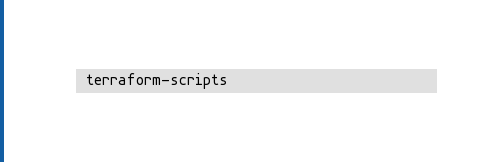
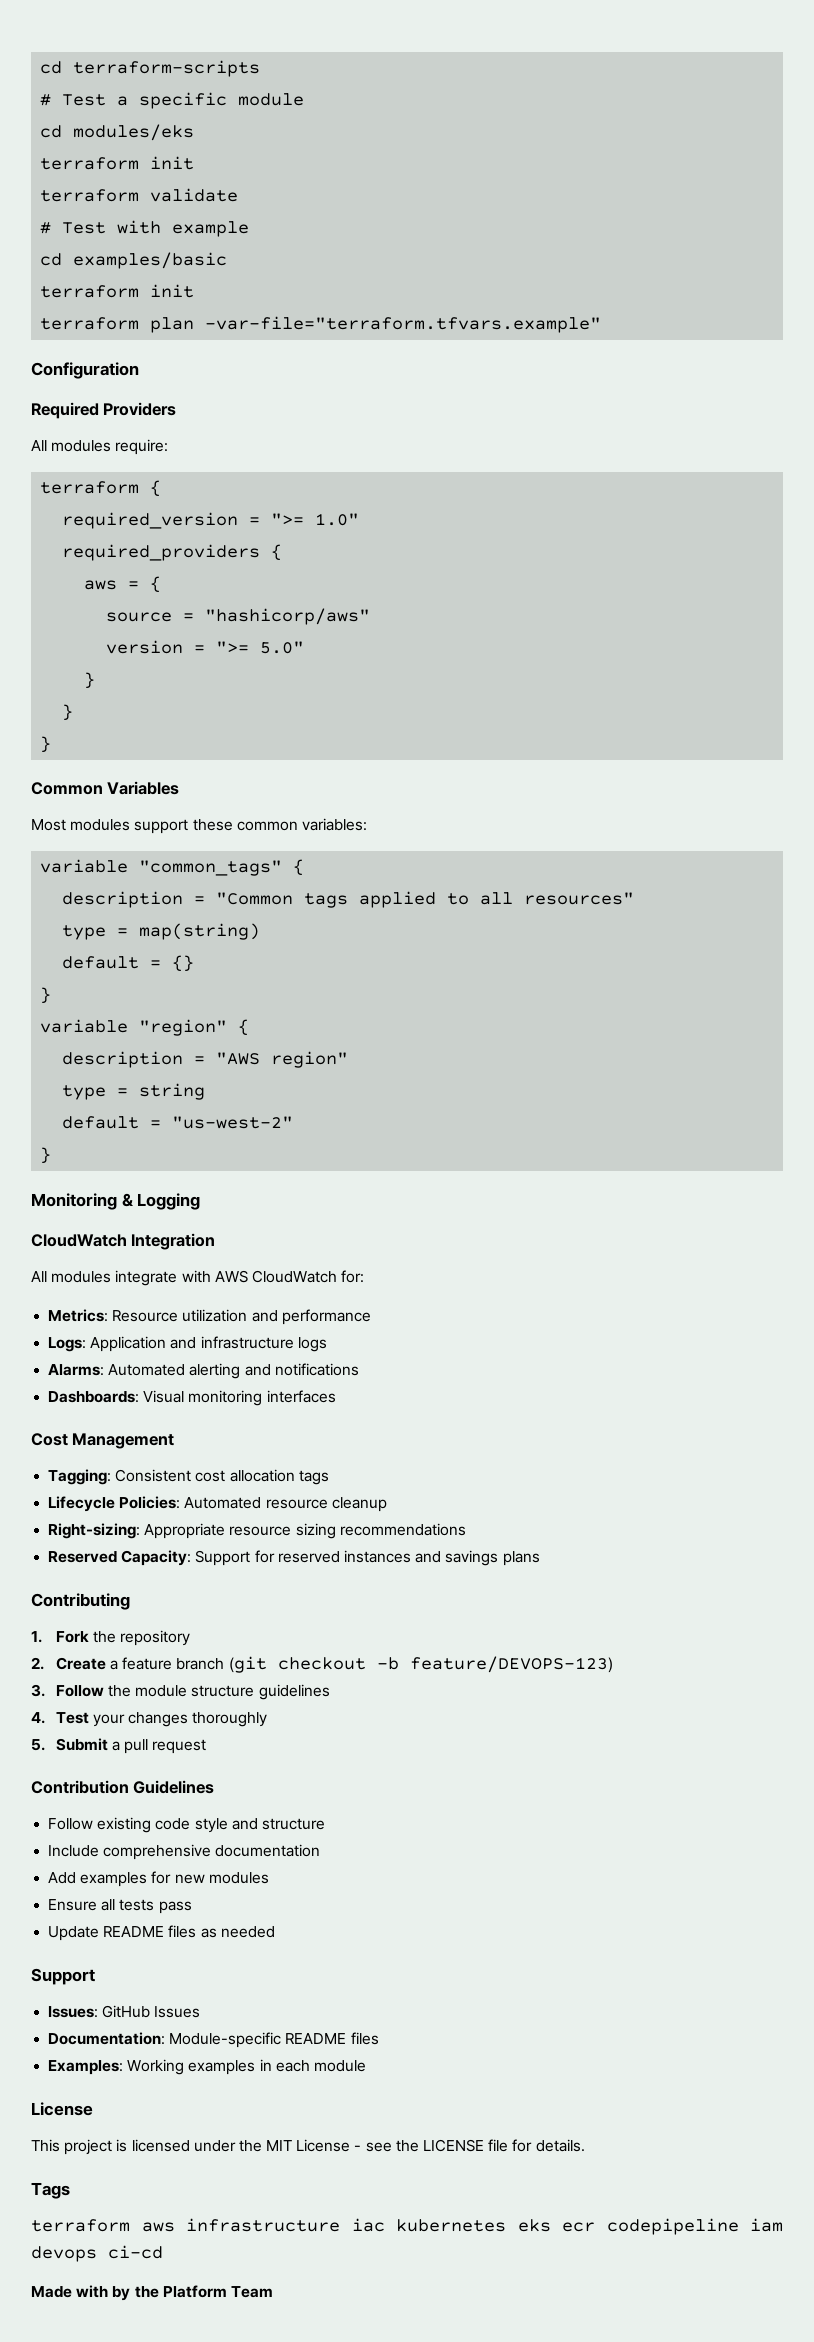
(85, 81) none -> [40,61,63,74] cd
(228, 81) none -> [40,92,305,109] [40,124,195,141] [40,156,195,170] [40,188,239,202] [40,220,250,237] [40,252,228,269] [40,284,195,298] [40,316,602,333] [31,362,139,379] [31,402,177,419] [31,439,169,455] [40,480,162,497] [62,512,360,529] [62,544,283,561] [84,576,162,593] [106,608,371,625] [106,640,305,654] [84,672,96,689] [62,704,74,721] [40,736,52,753] [31,781,180,795] [31,818,367,834] [40,859,305,876] [62,891,635,908] [62,923,261,940] [62,955,195,972] [40,987,52,1004] [40,1019,250,1036] [62,1051,349,1068] [62,1083,206,1100] [62,1116,294,1129] [40,1147,52,1164] [31,1193,201,1210] [31,1233,216,1250] [31,1270,365,1286] [48,1309,371,1325] [48,1336,327,1352] [48,1363,359,1379] [48,1390,336,1406] [31,1433,175,1449] [48,1469,329,1485] [48,1496,387,1512] [48,1523,466,1539] [48,1550,540,1566] [31,1593,130,1610] [31,1630,191,1646] [31,1656,613,1673] [31,1684,330,1700] [31,1712,268,1727] [31,1738,207,1754] [31,1780,215,1794] [48,1817,325,1833] [48,1844,321,1860] [48,1871,269,1887] [48,1899,192,1914] [48,1925,275,1941] [31,1968,95,1985] [48,2005,201,2018] [48,2032,379,2048] [48,2059,366,2075] [31,2102,93,2116] [31,2139,585,2155] [31,2182,70,2199] [31,2218,783,2235] [31,2245,163,2262] [31,2285,273,2301] // # Test a specific module // cd modules/eks // terraform init // terraform validate // # Test with example // cd examples/basic // terraform init // terraform plan -var-file="terraform.tfvars.example" // Configuration // Required Providers // All modules require: // terraform { // required_version = ">= 1.0" // required_providers { // aws = { // source = "hashicorp/aws" // version = ">= 5.0" // } // } // } // Common Variables // Most modules support these common variables: // variable "common_tags" { // description = "Common tags applied to all resources" // type = map(string) // default = {} // } // variable "region" { // description = "AWS region" // type = string // default = "us-west-2" // } // Monitoring & Logging // CloudWatch Integration // All modules integrate with AWS CloudWatch for: // Metrics: Resource utilization and performance // Logs: Application and infrastructure logs // Alarms: Automated alerting and notifications // Dashboards: Visual monitoring interfaces // Cost Management // Tagging: Consistent cost allocation tags // Lifecycle Policies: Automated resource cleanup // Right-sizing: Appropriate resource sizing recommendations // Reserved Capacity: Support for reserved instances and savings plans // Contributing // 1. Fork the repository // 2. Create a feature branch (git checkout -b feature/DEVOPS-123) // 3. Follow the module structure guidelines // 4. Test your changes thoroughly // 5. Submit a pull request // Contribution Guidelines // Follow existing code style and structure // Include comprehensive documentation // Add examples for new modules // Ensure all tests pass // Update README files as needed // Support // Issues: GitHub Issues // Documentation: Module-specific README files // Examples: Working examples in each module // License // This project is licensed under the MIT License - see the LICENSE file for details. // Tags // terraform aws infrastructure iac kubernetes eks ecr codepipeline iam devops ci-cd // Made with by the Platform Team

